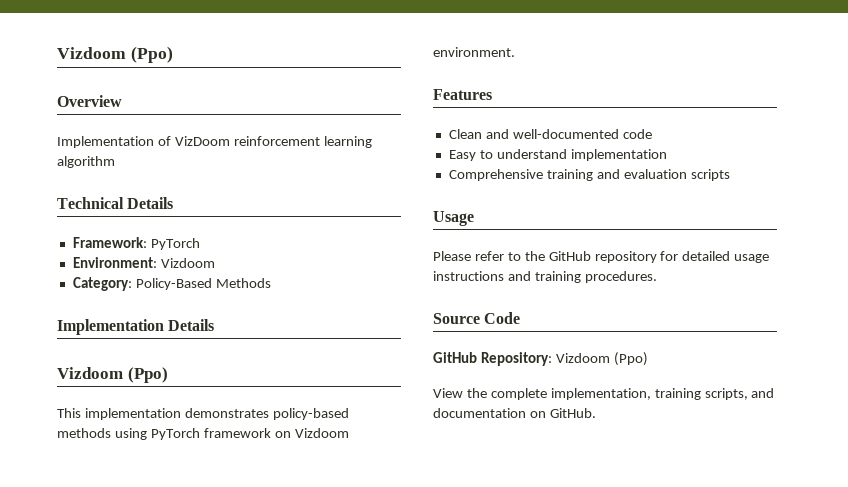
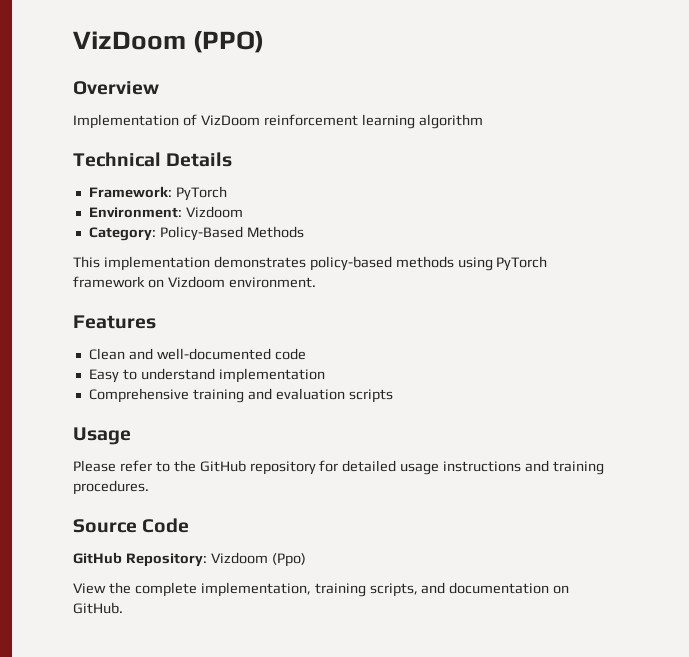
[57,46,173,63] Vizdoom (Ppo) -> [73,31,265,53] VizDoom (PPO)
[57,319,215,335] [57,367,168,383] // Implementation Details // Vizdoom (Ppo) -> (304, 232) none

